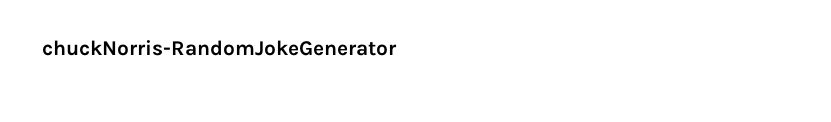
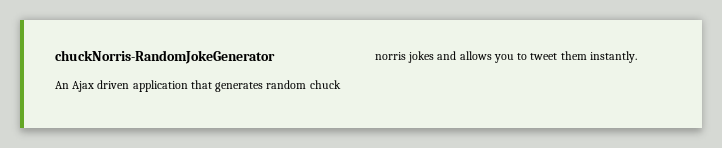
(397, 48) none -> [55,80,341,92] [375,51,637,63] // An Ajax driven application that generates random chuck norris jokes and allows you to tweet them instantly.

